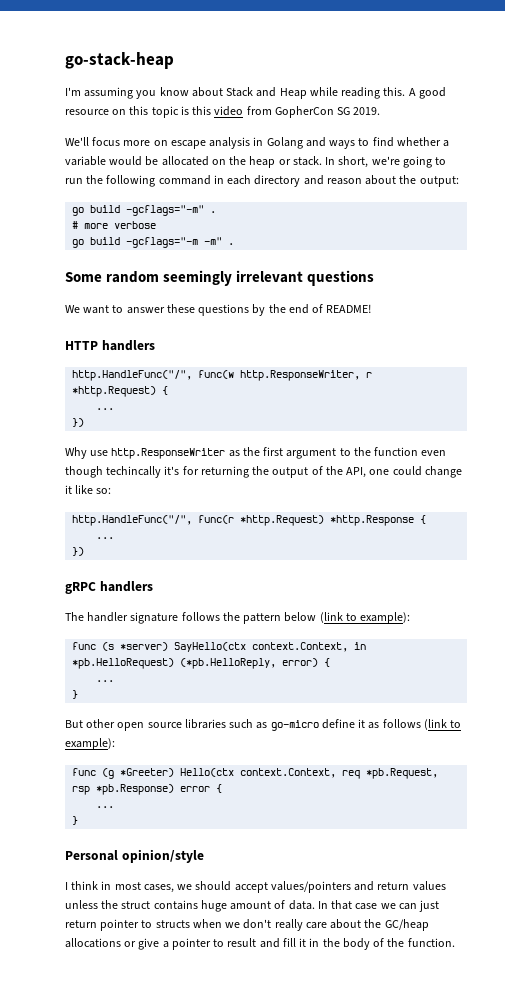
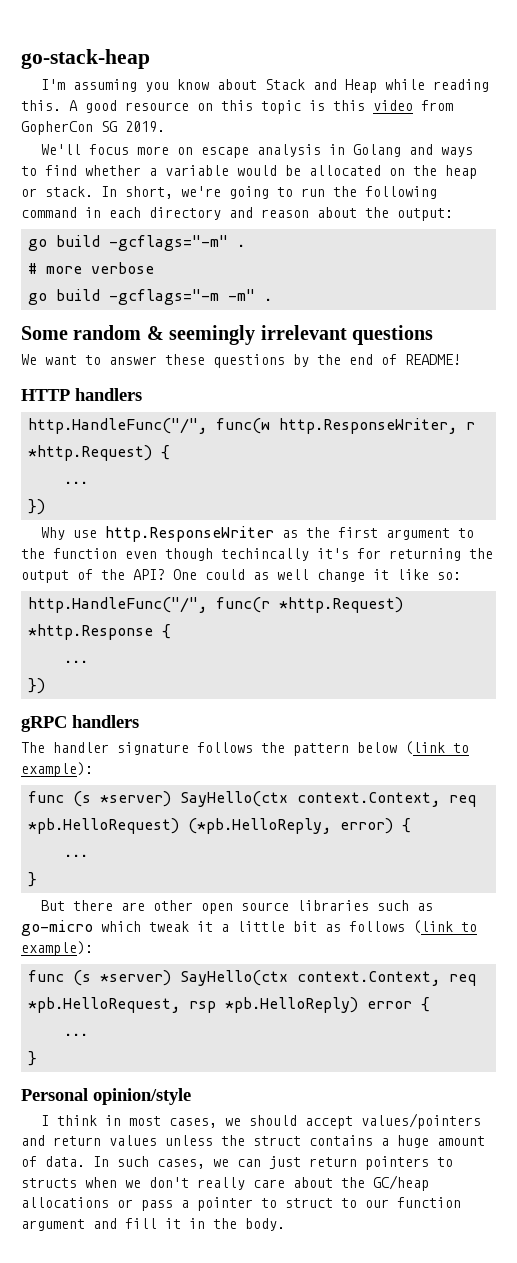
(160, 277) none -> [146,326,164,340] &
[346,466,422,478] API, one could -> [133,569,309,580] API? One could as well
[354,642,367,650] in -> [449,795,477,807] req
(83, 724) none -> [72,900,145,911] there are
[321,719,366,729] define it -> [101,921,317,932] which tweak it a little bit
[102,768,439,779] [72,784,175,795] (g *Greeter) Hello(ctx context.Context, req *pb.Request, rsp *pb.Response) -> [73,970,477,986] [28,997,359,1013] (s *server) SayHello(ctx context.Context, req *pb.HelloRequest, rsp *pb.HelloReply)
(198, 905) none -> [381,1138,389,1146] a
[331,900,378,910] that case -> [117,1156,205,1169] such cases,
[100,919,140,931] pointer -> [365,1156,429,1170] pointers
[138,938,160,950] give -> [141,1200,173,1211] pass
[227,938,257,947] result -> [285,1197,461,1208] [21,1219,85,1231] struct to our function argument
[342,938,455,950] body of the function. -> [245,1218,285,1231] body.

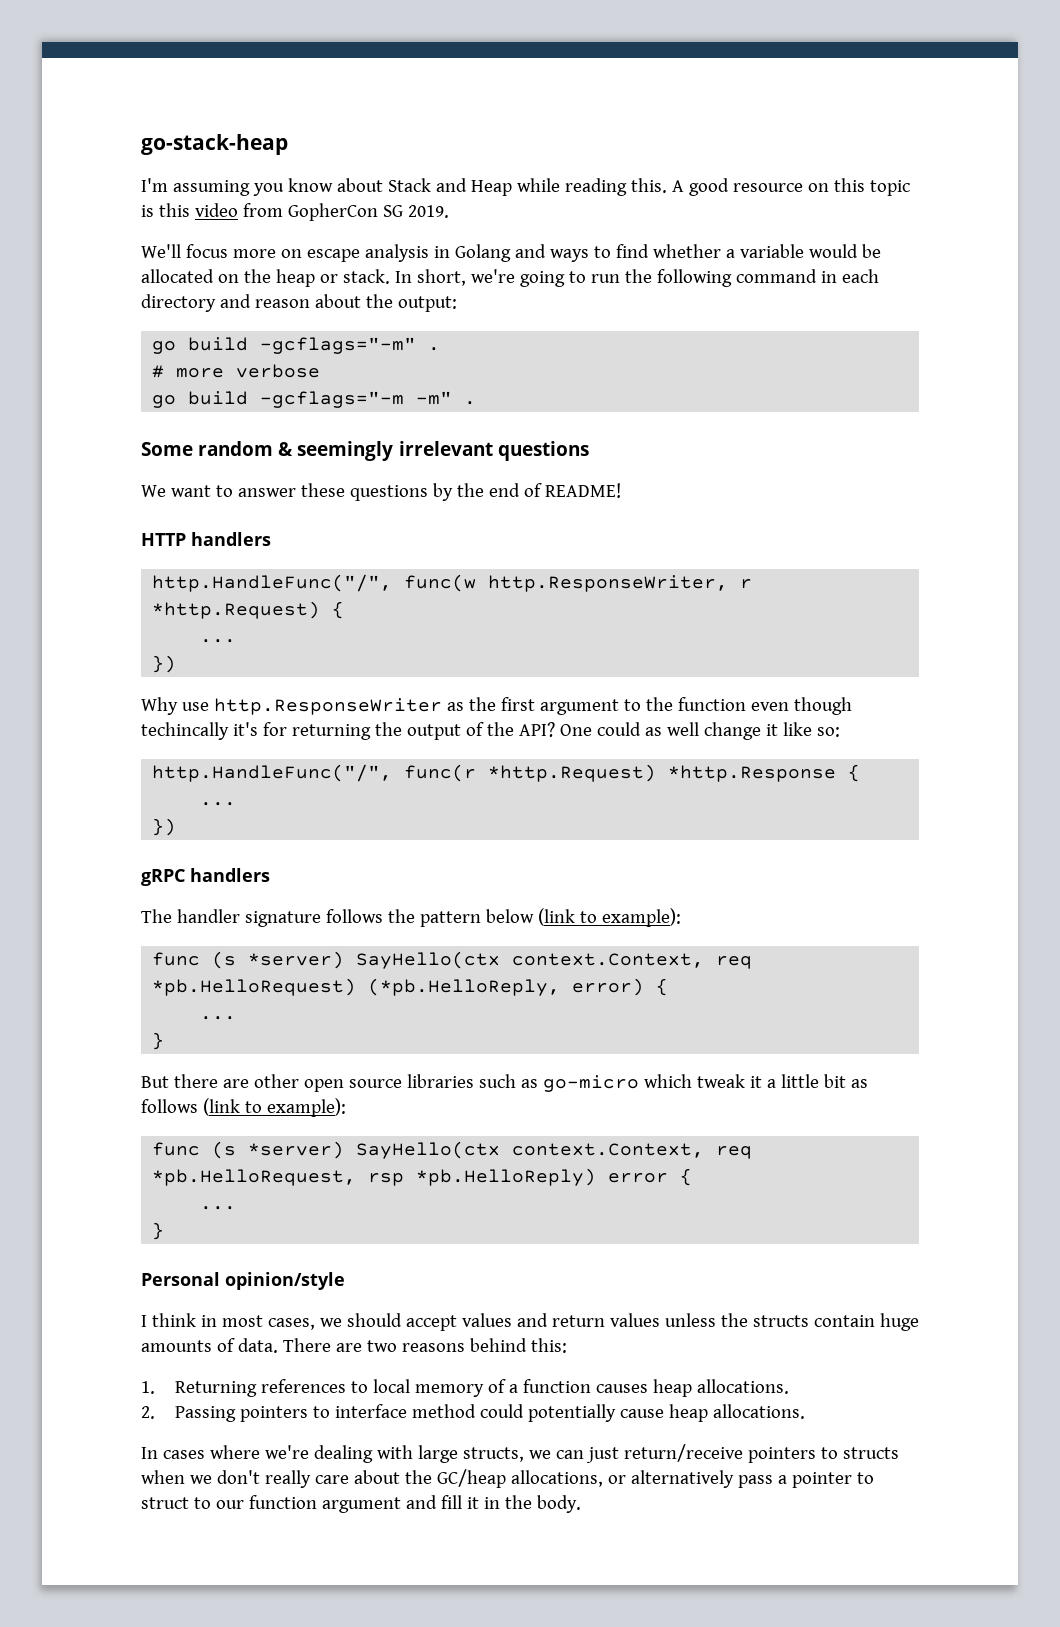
[360,1113,481,1129] values/pointers -> [461,1313,512,1327] values
[253,1135,485,1148] [21,1156,205,1169] struct contains a huge amount of data. In such cases, -> [752,1313,919,1331] [141,1338,567,1353] [141,1379,789,1397] [141,1404,805,1422] [141,1445,524,1463] structs contain huge amounts of data. There are two reasons behind this: // 1. Returning references to local memory of a function causes heap allocations. // 2. Passing pointers to interface method could potentially cause heap allocations. // In cases where we're dealing with large structs,
[309,1157,357,1167] return -> [623,1444,743,1462] return/receive
[21,1197,133,1208] allocations or -> [510,1470,734,1488] allocations, or alternatively

